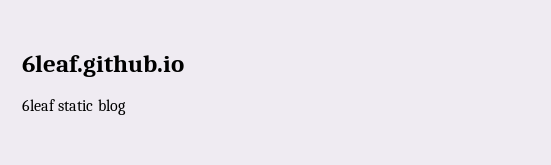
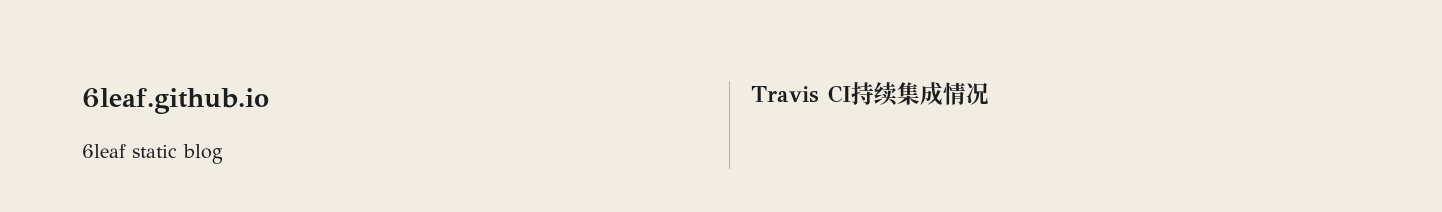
(126, 107) none -> [751,82,989,106] // Travis CI持续集成情况

